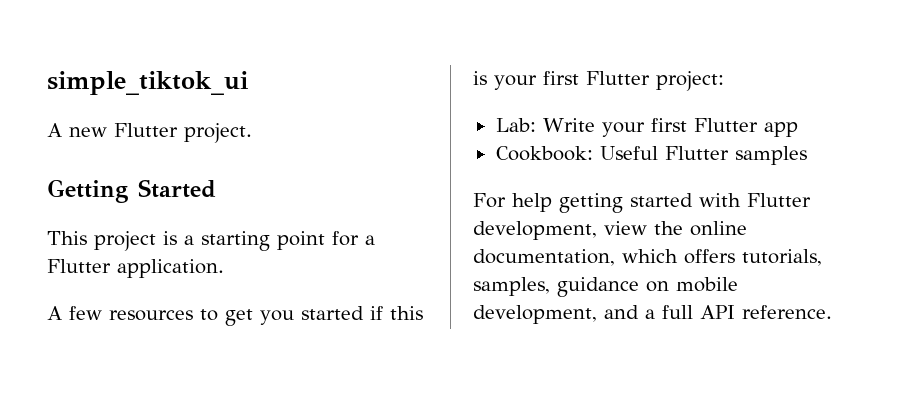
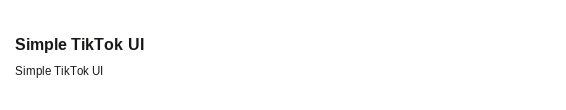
[47,71,248,95] [47,123,252,143] [47,179,216,203] [47,231,375,251] [47,259,224,278] [47,306,423,326] [473,71,724,91] [495,118,798,137] [495,146,807,165] [473,193,811,213] [473,221,747,240] [473,249,822,266] [473,277,738,297] [473,305,832,324] simple_tiktok_ui // A new Flutter project. // Getting Started // This project is a starting point for a Flutter application. // A few resources to get you started if this is your first Flutter project: // Lab: Write your first Flutter app // Cookbook: Useful Flutter samples // For help getting started with Flutter development, view the online documentation, which offers tutorials, samples, guidance on mobile development, and a full API reference. -> [15,38,144,53] [15,66,104,78] Simple TikTok UI // Simple TikTok UI

